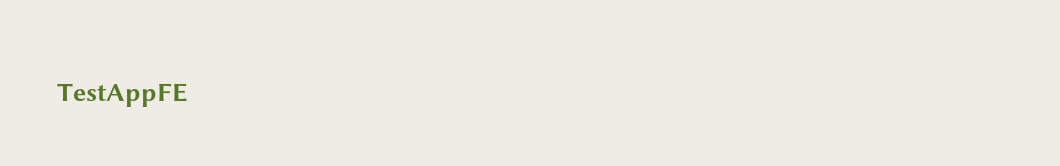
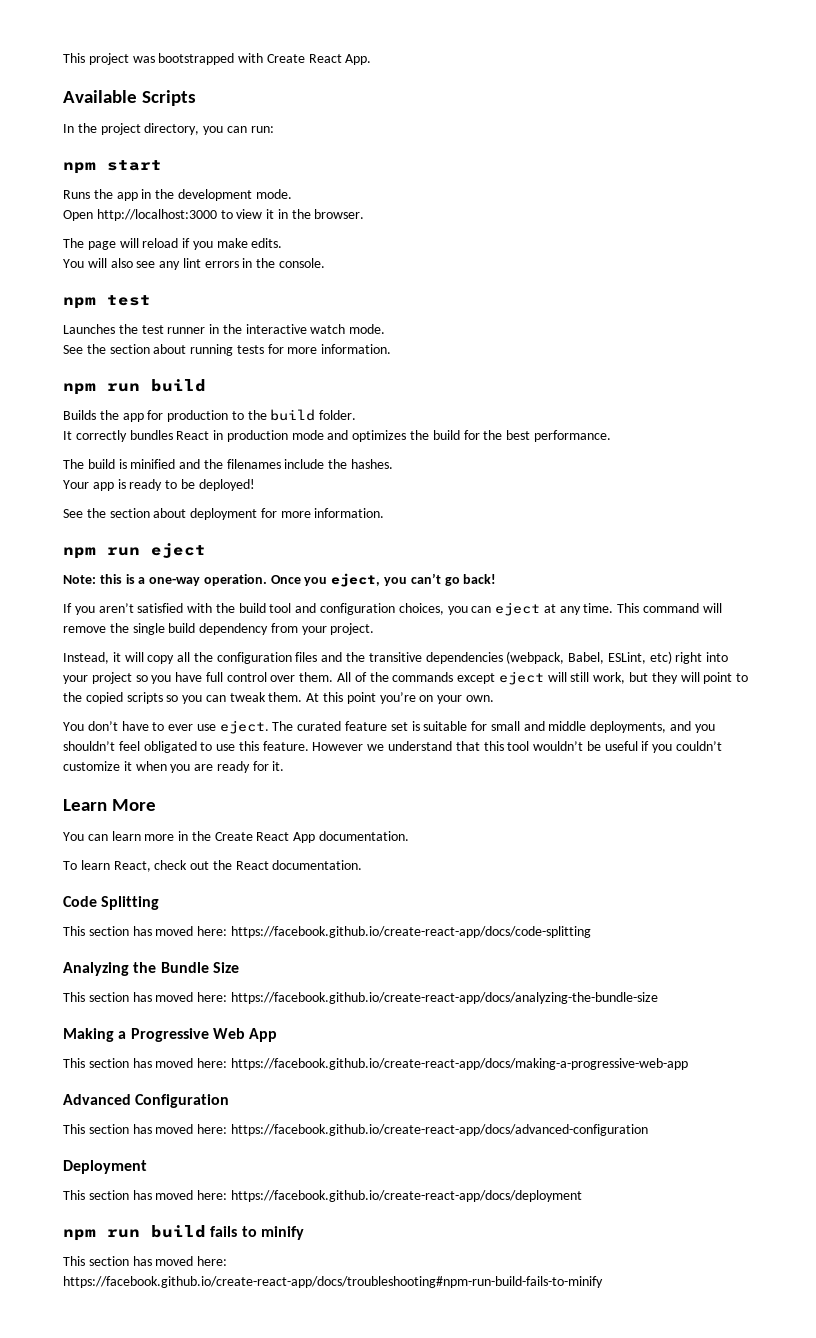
[57,83,188,107] TestAppFE -> [63,53,372,65] [63,90,197,106] [63,123,274,135] [63,160,162,174] [63,189,292,201] [63,209,365,221] [63,238,283,250] [63,258,326,270] [63,295,151,309] [63,324,386,334] [63,344,392,356] [63,379,206,395] [63,409,357,422] [63,430,611,442] [63,459,394,469] [63,479,255,491] [63,508,385,520] [63,543,206,559] [63,573,497,587] [63,602,722,616] [63,623,375,635] [63,651,729,664] [63,671,749,685] [63,692,494,704] [63,720,715,734] [63,741,723,753] [63,761,285,773] [63,799,157,811] [63,831,410,843] [63,860,363,872] [63,896,160,910] [63,926,591,938] [63,962,239,976] [63,992,658,1004] [63,1028,278,1042] [63,1058,688,1070] [63,1094,230,1108] [63,1124,648,1136] [63,1160,147,1174] [63,1190,582,1202] [63,1225,304,1241] [63,1256,228,1266] [63,1276,603,1288] This project was bootstrapped with Create React App. // Available Scripts // In the project directory, you can run: // npm start // Runs the app in the development mode. // Open http://localhost:3000 to view it in the browser. // The page will reload if you make edits. // You will also see any lint errors in the console. // npm test // Launches the test runner in the interactive watch mode. // See the section about running tests for more information. // npm run build // Builds the app for production to the build folder. // It correctly bundles React in production mode and optimizes the build for the best performance. // The build is minified and the filenames include the hashes. // Your app is ready to be deployed! // See the section about deployment for more information. // npm run eject // Note: this is a one-way operation. Once you eject, you can’t go back! // If you aren’t satisfied with the build tool and configuration choices, you can eject at any time. This command will remove the single build dependency from your project. // Instead, it will copy all the configuration files and the transitive dependencies (webpack, Babel, ESLint, etc) right into your project so you have full control over them. All of the commands except eject will still work, but they will point to the copied scripts so you can tweak them. At this point you’re on your own. // You don’t have to ever use eject. The curated feature set is suitable for small and middle deployments, and you shouldn’t feel obligated to use this feature. However we understand that this tool wouldn’t be useful if you couldn’t customize it when you are ready for it. // Learn More // You can learn more in the Create React App documentation. // To learn React, check out the React documentation. // Code Splitting // This section has moved here: https://facebook.github.io/create-react-app/docs/code-splitting // Analyzing the Bundle Size // This section has moved here: https://facebook.github.io/create-react-app/docs/analyzing-the-bundle-size // Making a Progressive Web App // This section has moved here: https://facebook.github.io/create-react-app/docs/making-a-progressive-web-app // Advanced Configuration // This section has moved here: https://facebook.github.io/create-react-app/docs/advanced-configuration // Deployment // This section has moved here: https://facebook.github.io/create-react-app/docs/deployment // npm run build fails to minify // This section has moved here: https://facebook.github.io/create-react-app/docs/troubleshooting#npm-run-build-fails-to-minify

